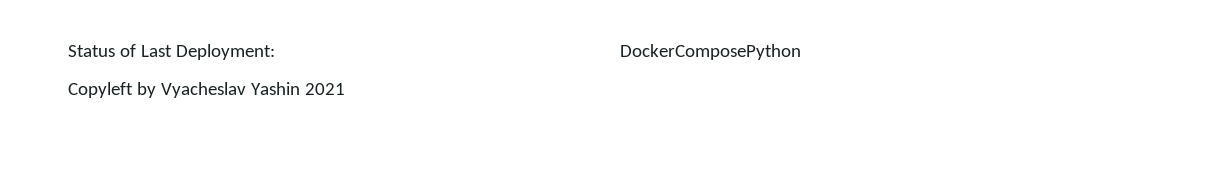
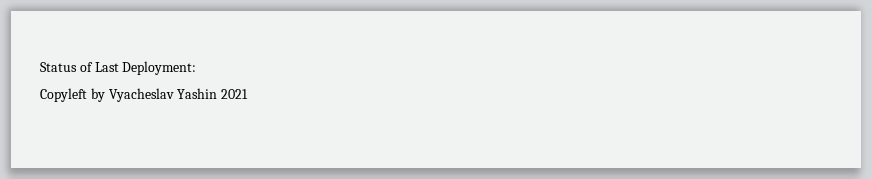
[620,44,801,60] // DockerComposePython -> (249, 94) none

